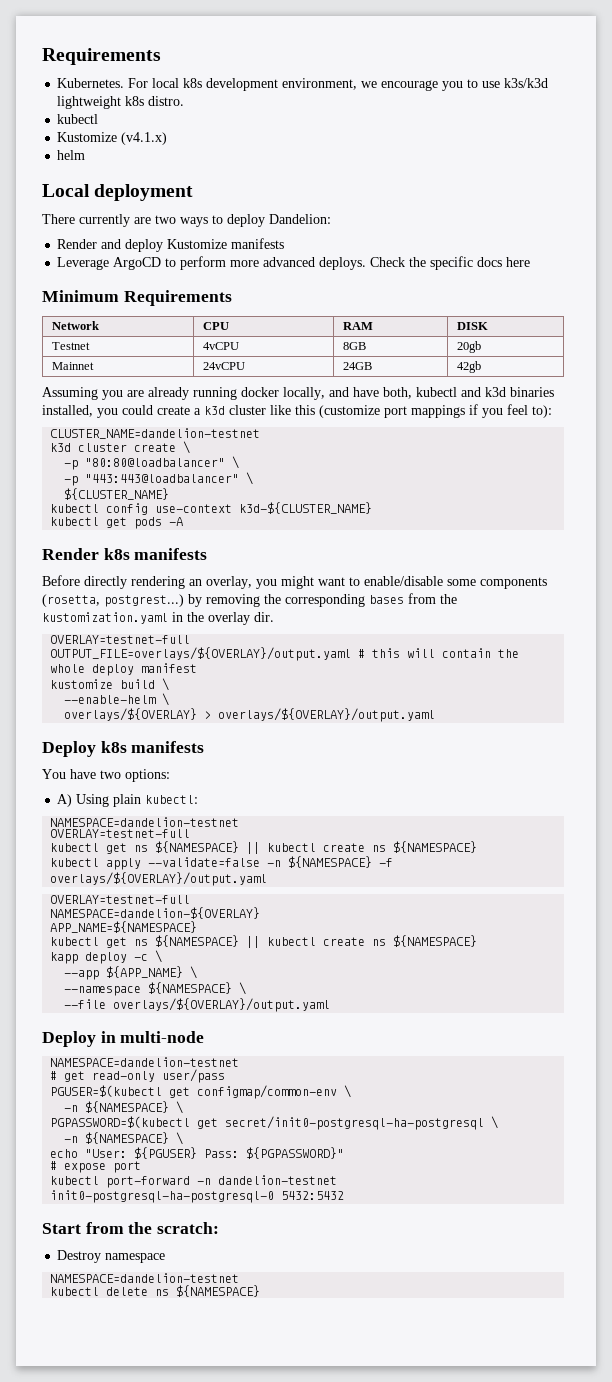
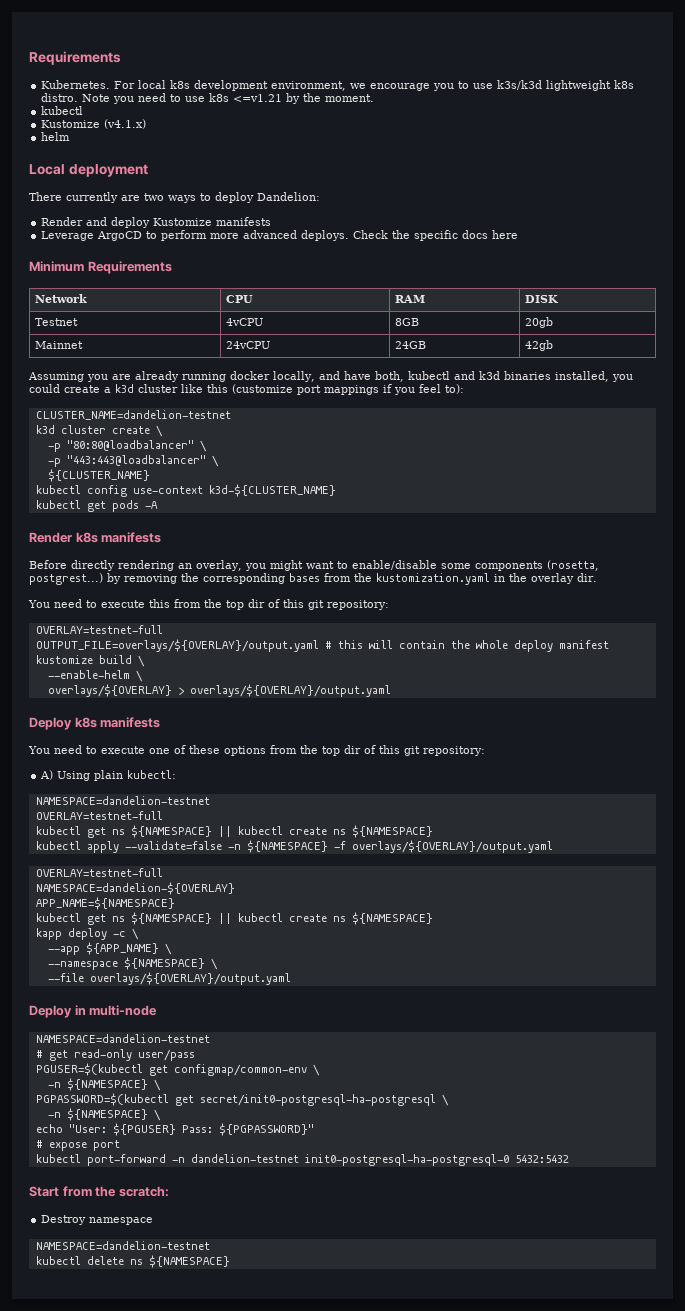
(185, 101) none -> [82,93,375,104] Note you need to use k8s <=v1.21 by the moment.
(274, 617) none -> [28,599,389,610] // You need to execute this from the top dir of this git repository:
[70,769,170,782] have two options: -> [54,745,485,756] need to execute one of these options from the top dir of this git repository:

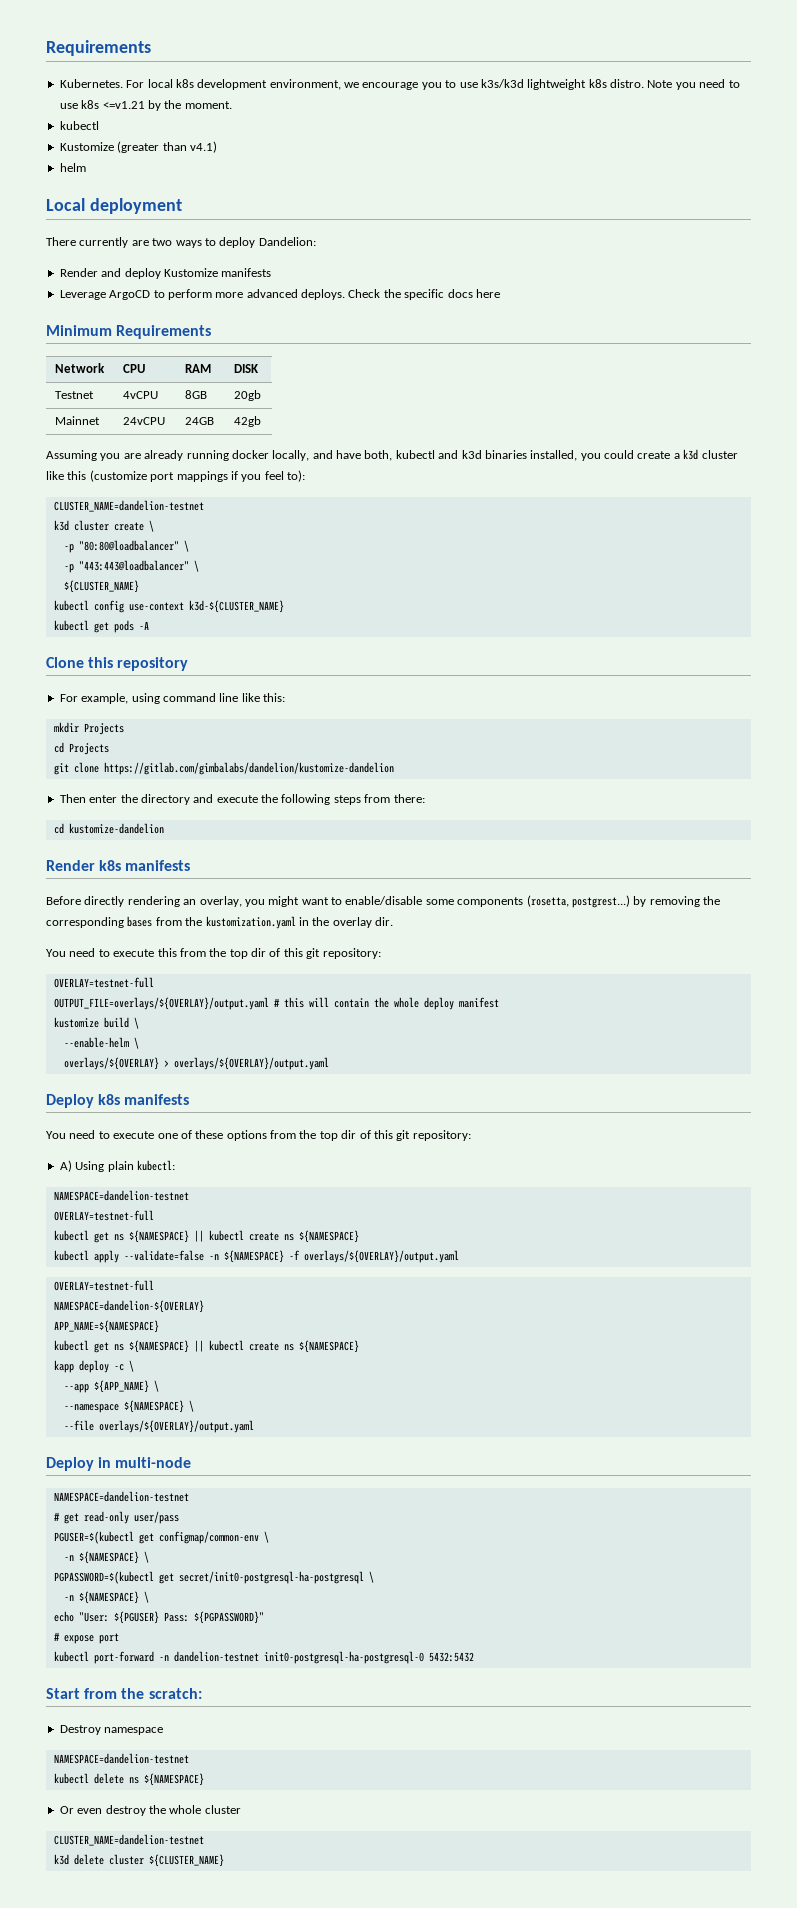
[104,119,147,129] (v4.1.x) -> [117,141,217,153] (greater than v4.1)
(158, 505) none -> [46,657,189,671] [59,693,285,704] [53,722,124,735] [53,742,109,755] [53,762,394,775] [59,794,425,805] [53,823,164,834] // Clone this repository // For example, using command line like this: // mkdir Projects // cd Projects // git clone https://gitlab.com/gimbalabs/dandelion/kustomize-dandelion // Then enter the directory and execute the following steps from there: // cd kustomize-dandelion
(230, 1261) none -> [59,1805,241,1816] [53,1834,204,1846] [53,1854,224,1867] // Or even destroy the whole cluster // CLUSTER_NAME=dandelion-testnet // k3d delete cluster ${CLUSTER_NAME}

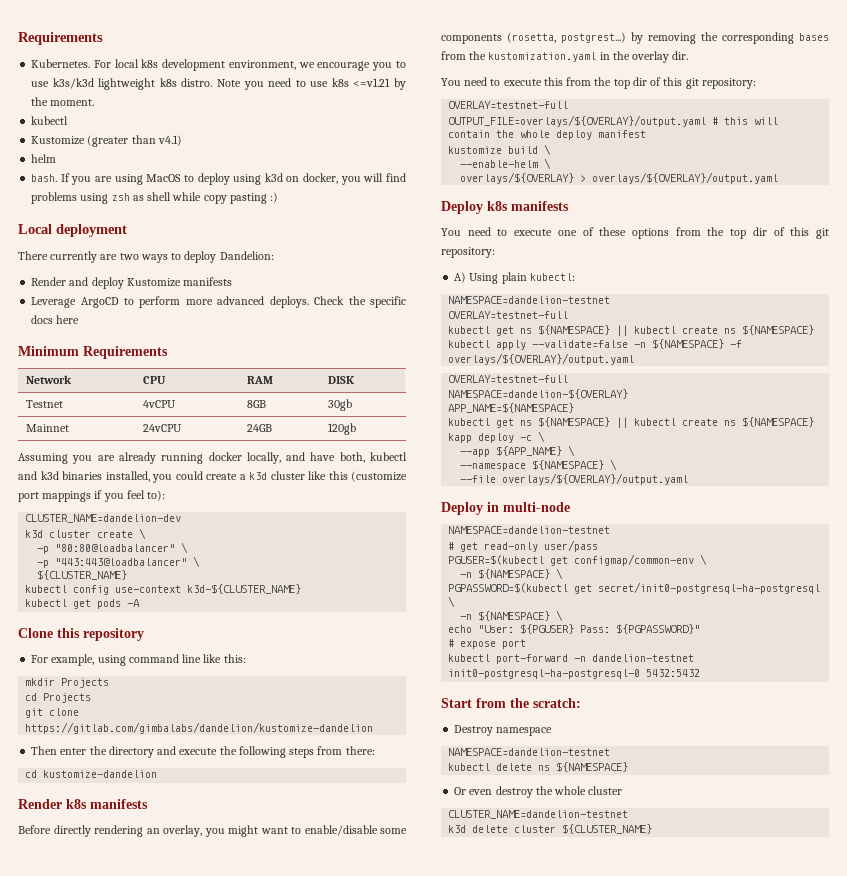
(86, 167) none -> [31,173,407,185] [31,192,279,204] // bash. If you are using MacOS to deploy using k3d on docker, you will find problems using zsh as shell while copy pasting :)
[234,390,262,401] 20gb -> [327,399,352,411] 30gb
[234,416,262,427] 42gb -> [327,423,356,435] 120gb
[53,500,204,512] CLUSTER_NAME=dandelion-testnet -> [25,514,182,523] CLUSTER_NAME=dandelion-dev

